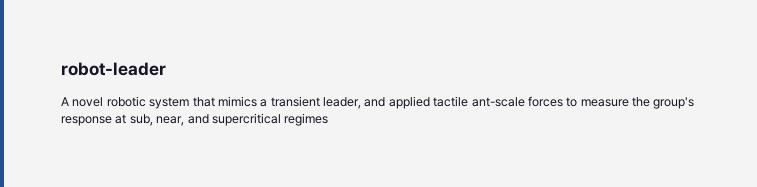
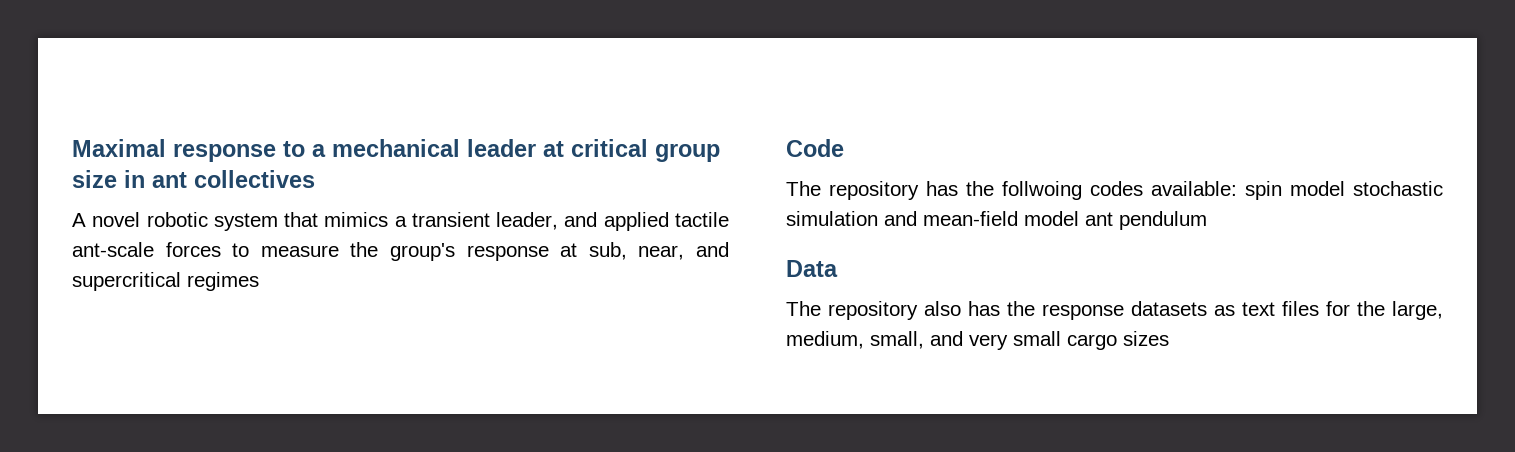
[61,62,166,76] robot-leader -> [72,139,720,162] [72,170,315,188] Maximal response to a mechanical leader at critical group size in ant collectives
(329, 119) none -> [786,139,844,157] [786,181,1443,200] [786,211,1207,230] [786,260,838,277] [786,301,1443,320] [786,331,1169,350] // Code // The repository has the follwoing codes available: spin model stochastic simulation and mean-field model ant pendulum // Data // The repository also has the response datasets as text files for the large, medium, small, and very small cargo sizes

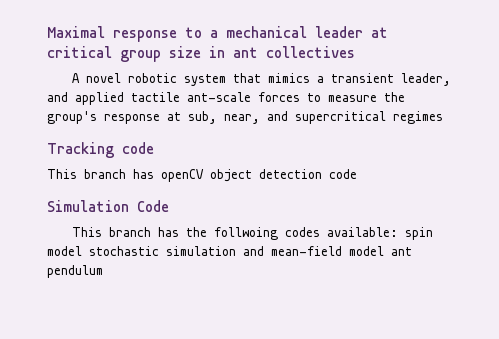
(259, 281) none -> [47,142,154,158] [47,169,357,182] [47,200,129,212] Tracking code // This branch has openCV object detection code // Simulation
[786,181,919,200] The repository -> [72,227,152,237] This branch
[786,260,838,277] [786,301,1443,320] [786,331,1169,350] // Data // The repository also has the response datasets as text files for the large, medium, small, and very small cargo sizes -> (103, 271) none

